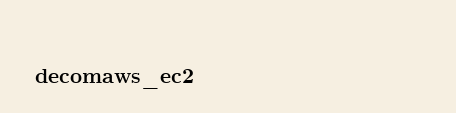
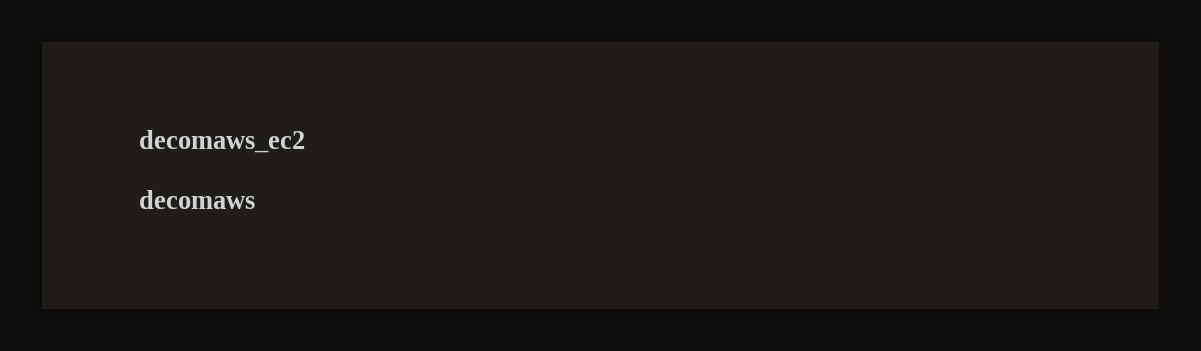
(194, 79) none -> [139,190,255,209] // decomaws

